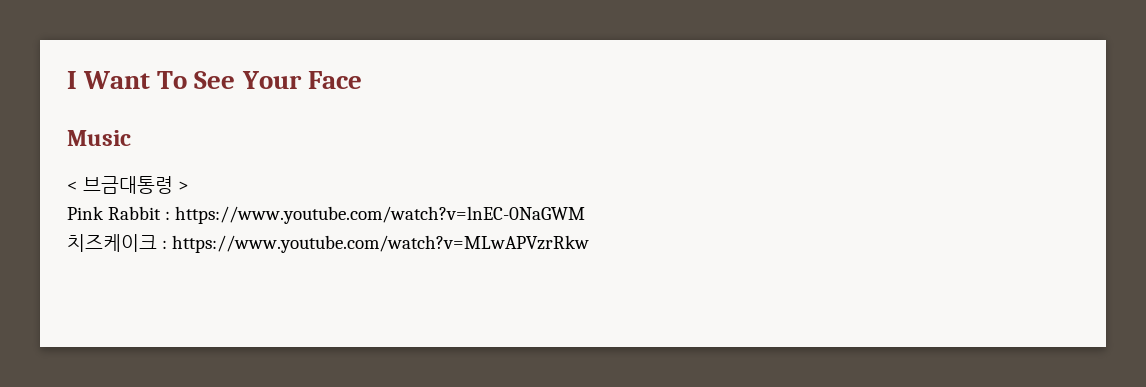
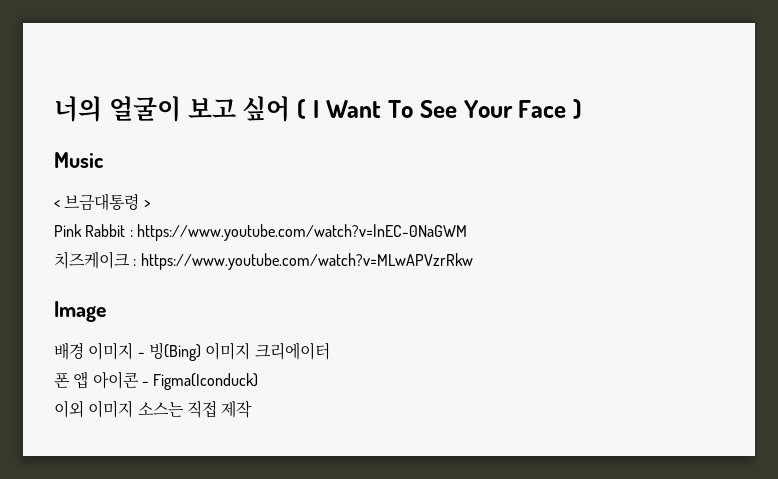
(67, 80) none -> [54,96,306,122] 너의 얼굴이 보고 싶어 (
(362, 80) none -> [573,99,583,119] )
(590, 244) none -> [54,301,106,322] [54,342,330,361] [54,371,259,390] [54,400,253,418] // Image // 배경 이미지 - 빙(Bing) 이미지 크리에이터 // 폰 앱 아이콘 - Figma(Iconduck) // 이외 이미지 소스는 직접 제작

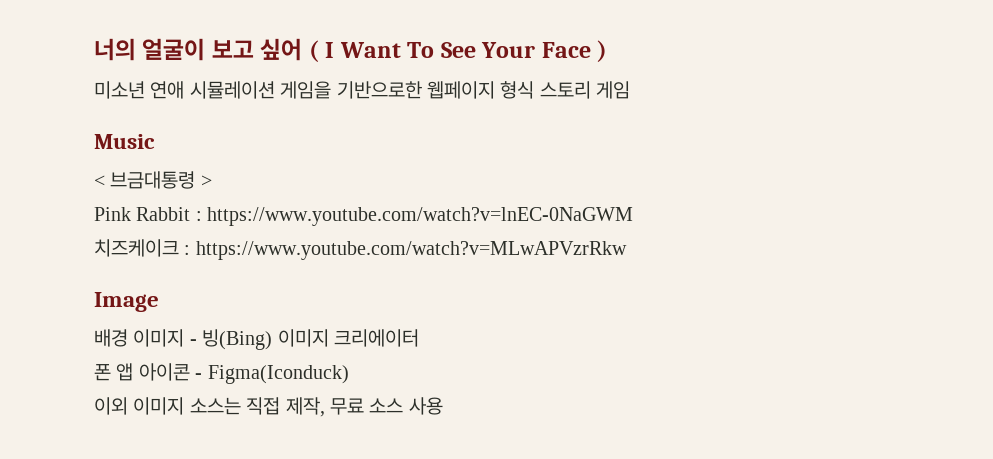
(583, 109) none -> [94,81,631,99] // 미소년 연애 시뮬레이션 게임을 기반으로한 웹페이지 형식 스토리 게임
[221,400,253,418] 제작 -> [285,397,443,417] 제작, 무료 소스 사용

